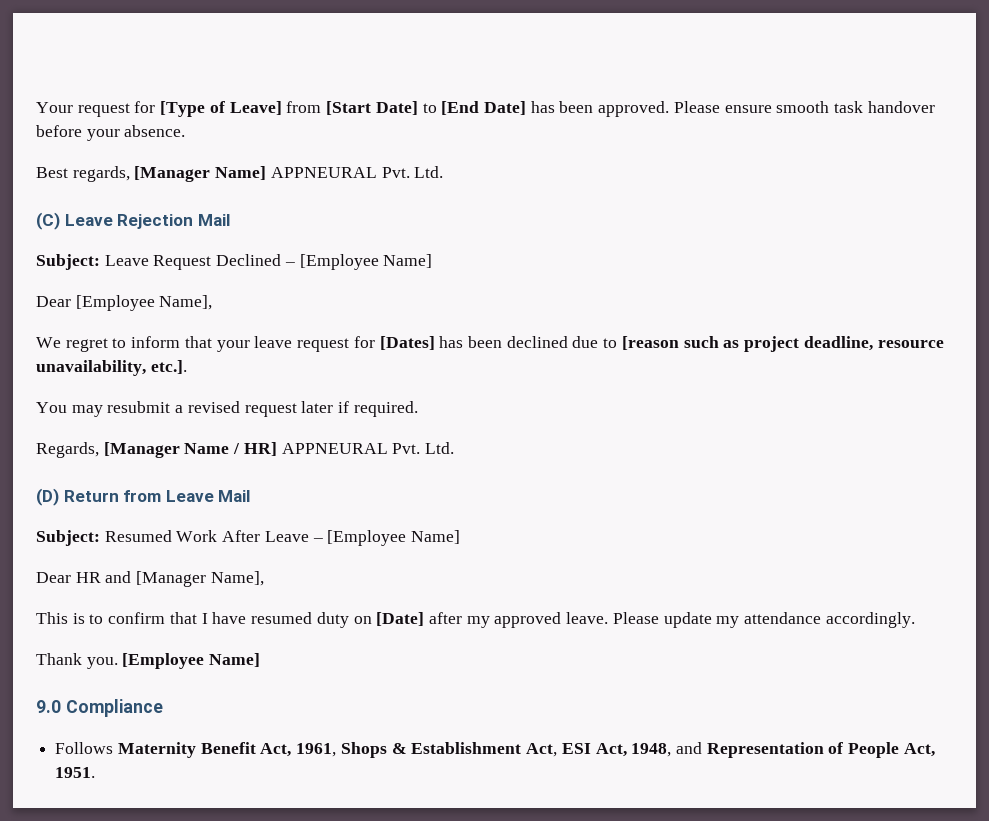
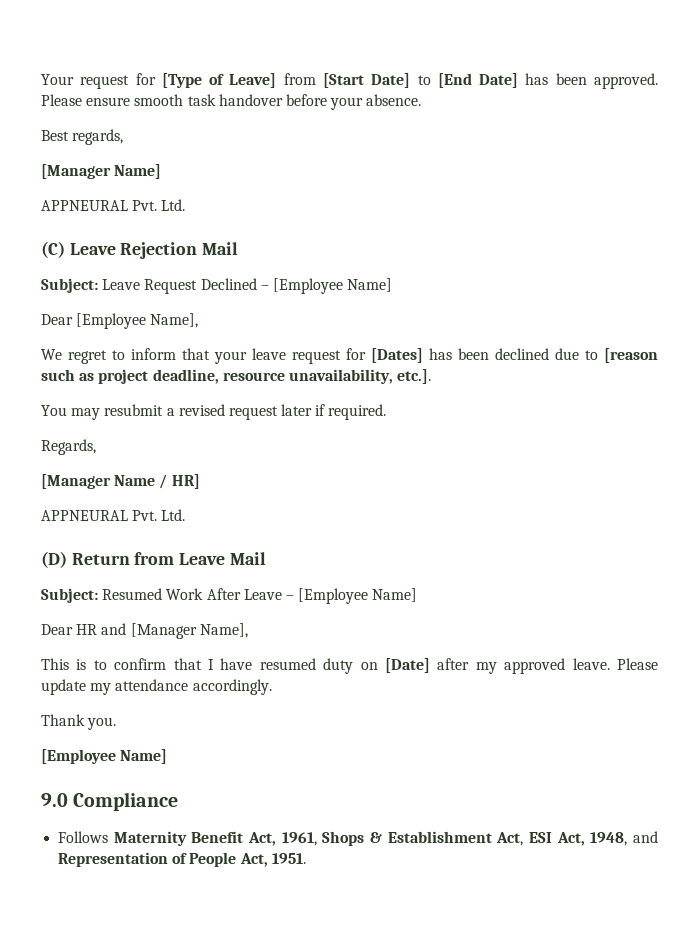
(130, 174) none -> (124, 137) //
(267, 173) none -> (162, 171) //
(99, 450) none -> (96, 447) //
(277, 449) none -> (200, 481) //
(118, 663) none -> (117, 723) //

